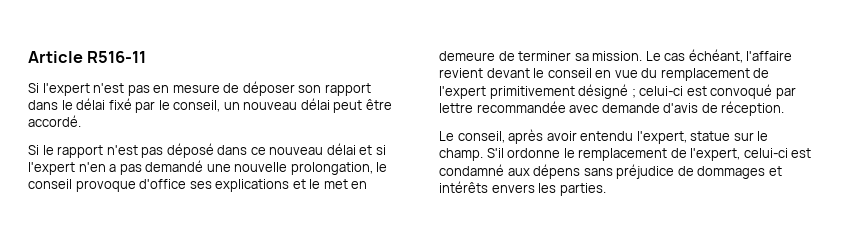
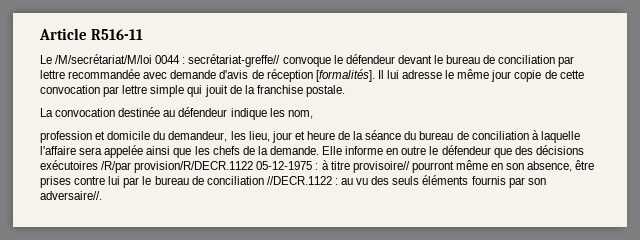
[28,81,371,96] [28,98,392,113] [28,115,81,127] [28,143,386,158] [28,160,388,175] [28,179,368,192] [439,49,793,63] [439,68,770,81] [439,84,773,99] Si l'expert n'est pas en mesure de déposer son rapport dans le délai fixé par le conseil, un nouveau délai peut être accordé. // Si le rapport n'est pas déposé dans ce nouveau délai et si l'expert n'en a pas demandé une nouvelle prolongation, le conseil provoque d'office ses explications et le met en demeure de terminer sa mission. Le cas échéant, l'affaire revient devant le conseil en vue du remplacement de l'expert primitivement désigné ; celui-ci est convoqué -> [40,54,556,67] Le /M/secrétariat/M/loi 0044 : secrétariat-greffe// convoque le défendeur devant le bureau de conciliation
[721,101,785,116] [439,129,769,144] [439,148,812,161] [439,164,782,179] [439,181,606,196] réception. // Le conseil, après avoir entendu l'expert, statue sur le champ. S'il ordonne le remplacement de l'expert, celui-ci est condamné aux dépens sans préjudice de dommages et intérêts envers les parties. -> [266,69,584,82] [40,85,345,97] [40,107,313,120] [40,130,580,143] [40,145,584,158] [40,160,595,173] [40,175,546,188] [40,191,102,200] réception [formalités]. Il lui adresse le même jour copie de cette convocation par lettre simple qui jouit de la franchise postale. // La convocation destinée au défendeur indique les nom, // profession et domicile du demandeur, les lieu, jour et heure de la séance du bureau de conciliation à laquelle l'affaire sera appelée ainsi que les chefs de la demande. Elle informe en outre le défendeur que des décisions exécutoires /R/par provision/R/DECR.1122 05-12-1975 : à titre provisoire// pourront même en son absence, être prises contre lui par le bureau de conciliation //DECR.1122 : au vu des seuls éléments fournis par son adversaire//.

